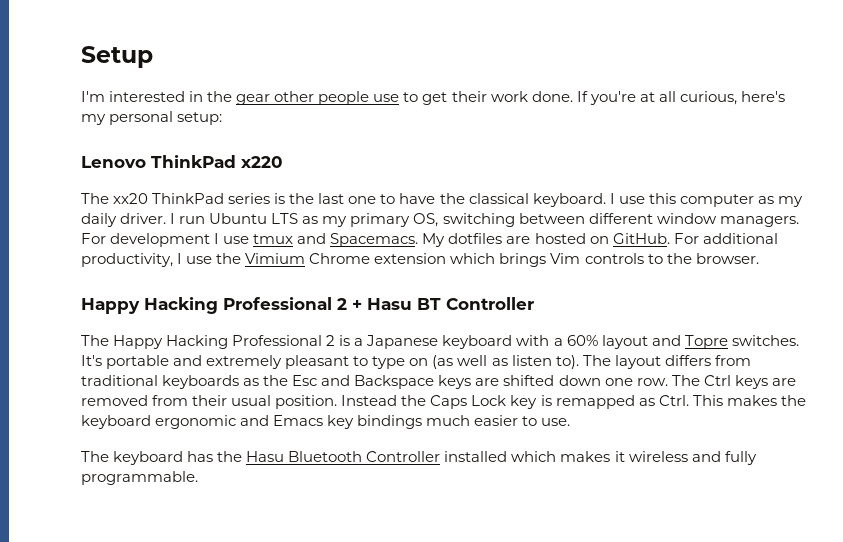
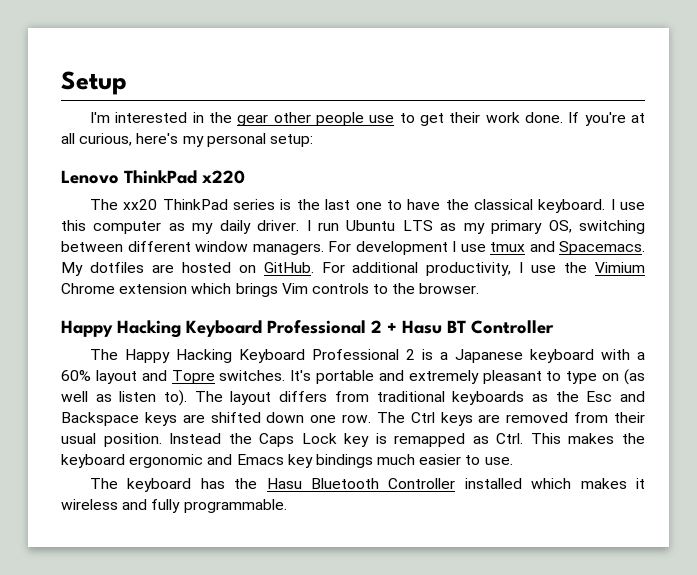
(218, 305) none -> [186,320,262,337] Keyboard
(229, 342) none -> [239,349,306,363] Keyboard

